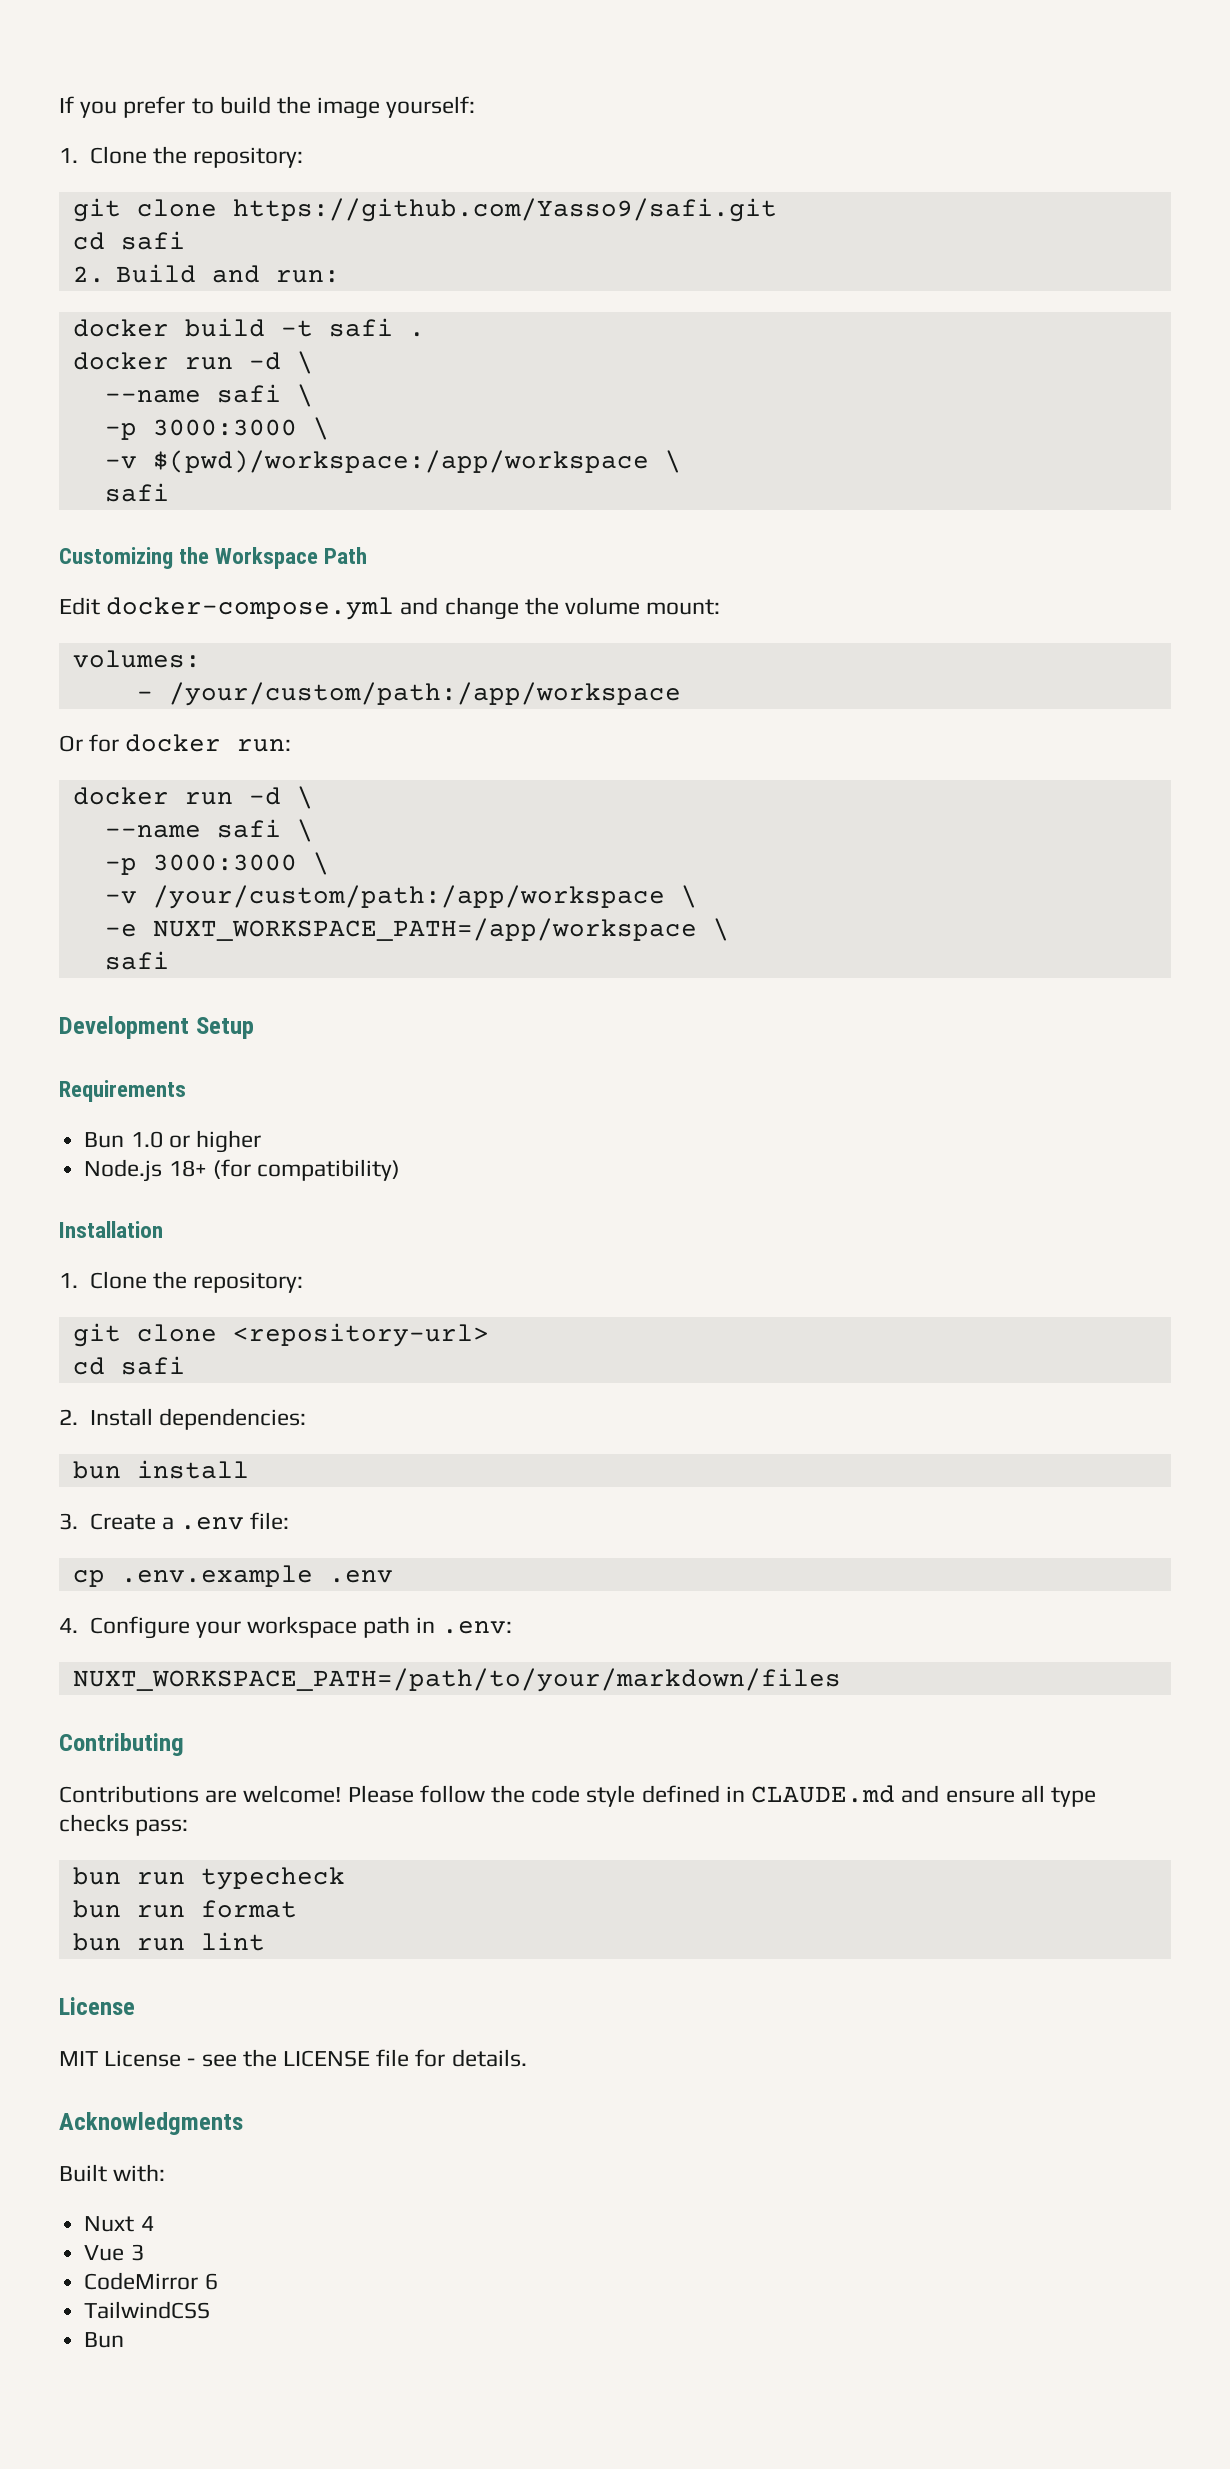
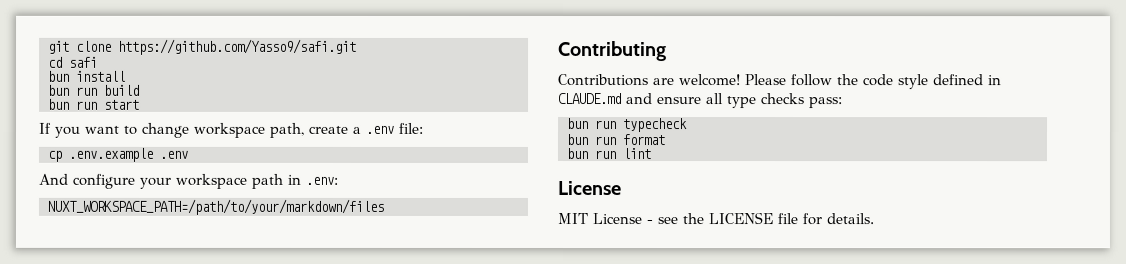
[59,96,476,119] [59,146,303,168] If you prefer to build the image yourself: // 1. Clone the repository: // -> (48, 47) none
[72,264,341,283] [72,318,425,337] [72,351,313,374] [104,384,313,407] [104,417,329,440] [104,450,681,473] [104,483,169,502] [59,547,368,569] [59,597,721,620] [72,650,201,668] [136,682,681,706] [59,734,292,752] [72,786,313,809] [104,819,313,842] [104,852,329,875] [104,885,697,909] [104,918,729,941] [104,951,169,970] [59,1016,254,1039] [59,1080,186,1102] [84,1130,261,1153] [84,1159,400,1182] [59,1221,163,1238] [59,1271,303,1293] [72,1323,489,1347] [72,1356,185,1375] [59,1408,306,1430] [72,1460,249,1479] [59,1513,156,1530] 2. Build and run: // docker build -t safi . // docker run -d \ // --name safi \ // -p 3000:3000 \ // -v $(pwd)/workspace:/app/workspace \ // safi // Customizing the Workspace Path // Edit docker-compose.yml and change the volume mount: // volumes: // - /your/custom/path:/app/workspace // Or for docker run: // docker run -d \ // --name safi \ // -p 3000:3000 \ // -v /your/custom/path:/app/workspace \ // -e NUXT_WORKSPACE_PATH=/app/workspace \ // safi // Development Setup // Requirements // Bun 1.0 or higher // Node.js 18+ (for compatibility) // Installation // 1. Clone the repository: // git clone <repository-url> // cd safi // 2. Install dependencies: // bun install // 3. Create -> [48,70,126,82] [48,84,140,96] [48,98,140,110] [38,122,349,138] bun install // bun run build // bun run start // If you want to change workspace path, create
[59,1616,190,1639] 4. Configure -> [38,173,135,189] And configure
[59,2112,243,2135] [59,2164,166,2182] [84,2216,154,2232] [84,2244,144,2261] [84,2272,218,2290] [84,2301,211,2319] [84,2332,125,2348] // Acknowledgments // Built with: // Nuxt 4 // Vue 3 // CodeMirror 6 // TailwindCSS // Bun -> (874, 219) none

